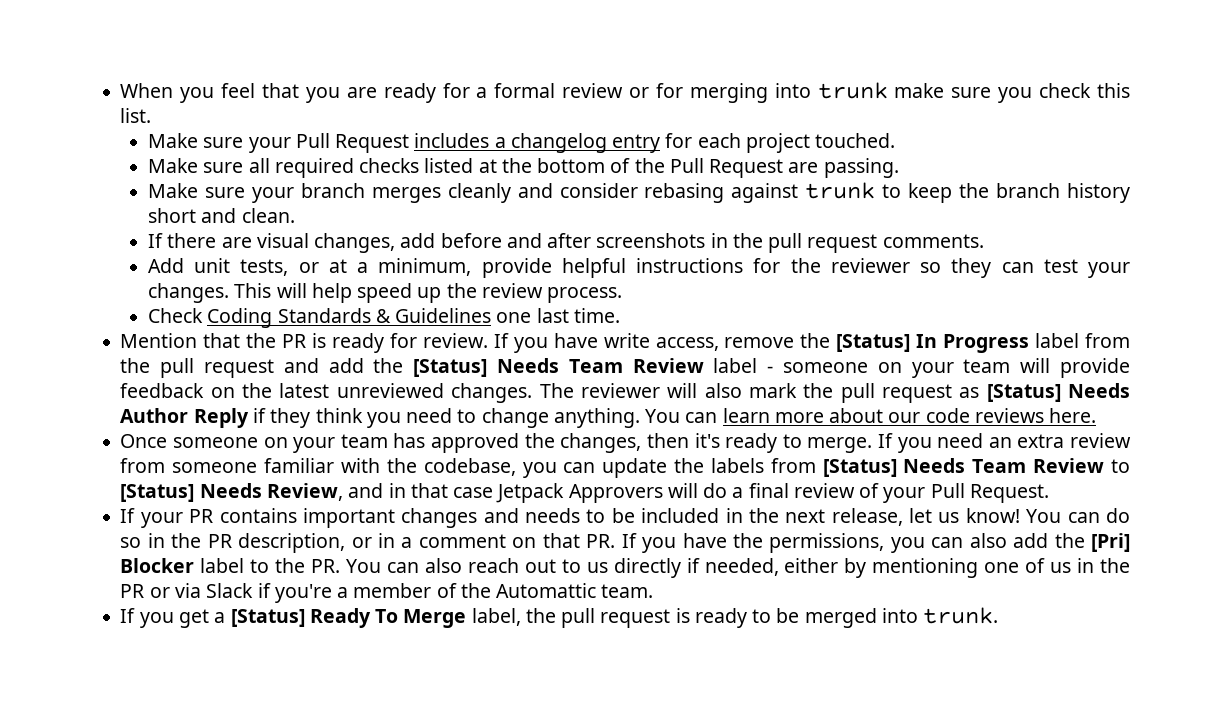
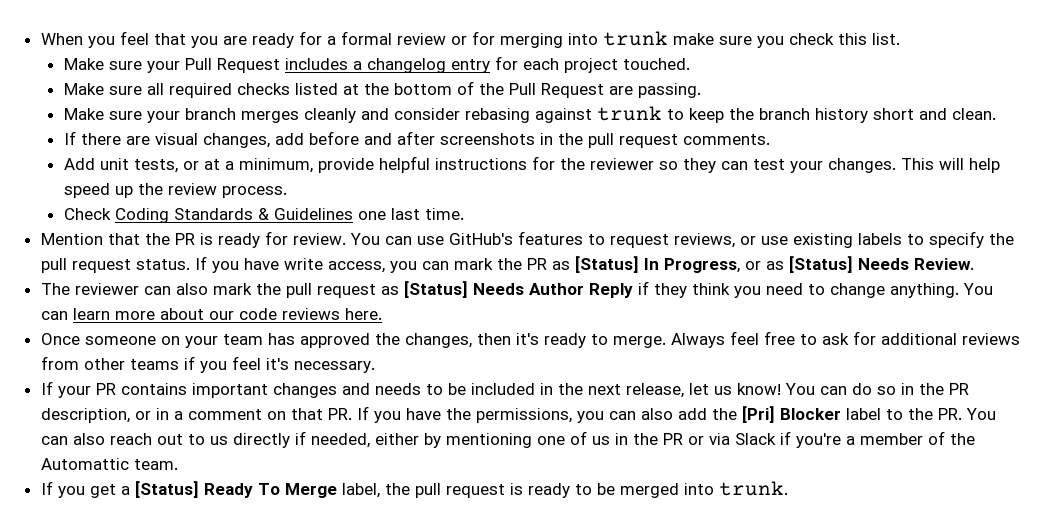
(488, 340) none -> [349,231,1014,248] [40,258,190,273] You can use GitHub's features to request reviews, or use existing labels to specify the pull request status.
[724,333,1130,353] [120,358,1130,378] [120,383,533,403] remove the [Status] In Progress label from the pull request and add the [Status] Needs Team Review label - someone on your team will provide feedback on the latest unreviewed changes. -> [389,256,974,273] you can mark the PR as [Status] In Progress, or as [Status] Needs Review. //
[667,383,698,398] will -> [143,286,171,295] can
[877,433,1132,453] [120,458,1130,478] [120,483,1049,503] If you need an extra review from someone familiar with the codebase, you can update the labels from [Status] Needs Team Review to [Status] Needs Review, and in that case Jetpack Approvers will do a final review of your Pull Request. -> [670,331,1020,348] [40,356,375,373] Always feel free to ask for additional reviews from other teams if you feel it's necessary.

